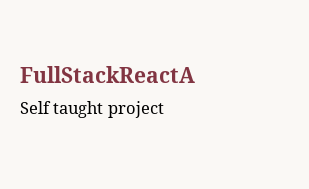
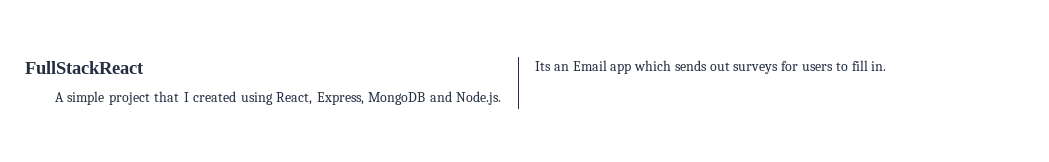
[20,66,195,83] [20,101,164,118] FullStackReactA // Self taught project -> [25,61,144,74] [54,91,502,105] [535,60,887,74] FullStackReact // A simple project that I created using React, Express, MongoDB and Node.js. Its an Email app which sends out surveys for users to fill in.

